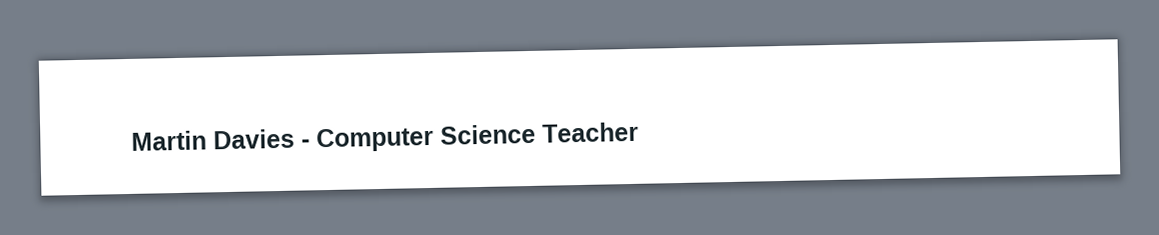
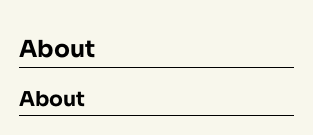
[131,121,639,153] Martin Davies - Computer Science Teacher -> [19,39,95,58] [19,91,85,107] About // About

